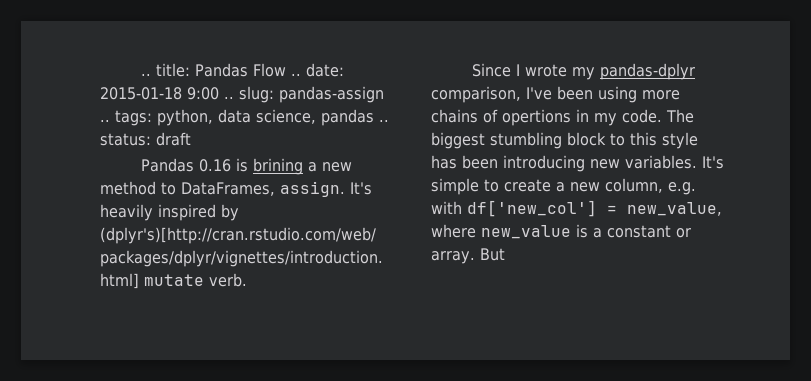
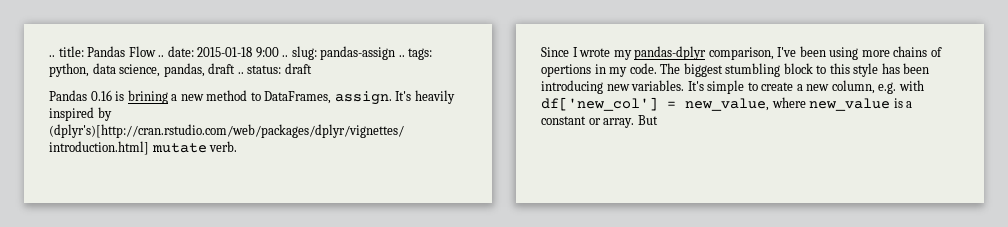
[321,109,374,126] pandas -> [163,63,236,77] pandas, draft

